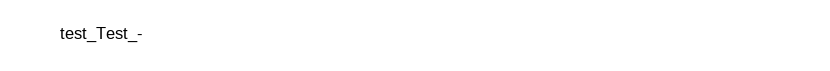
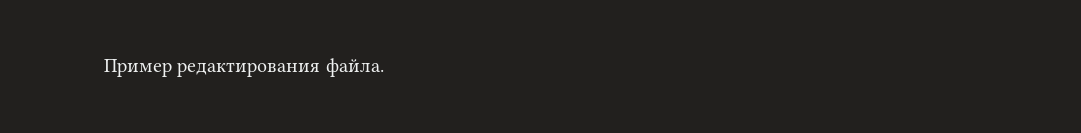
[60,27,143,43] test_Test_- -> [104,58,384,77] Пример редактирования файла.

